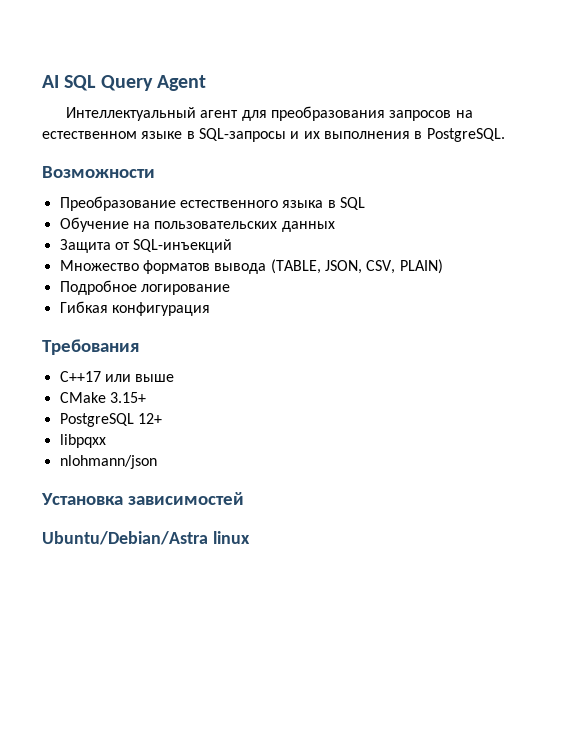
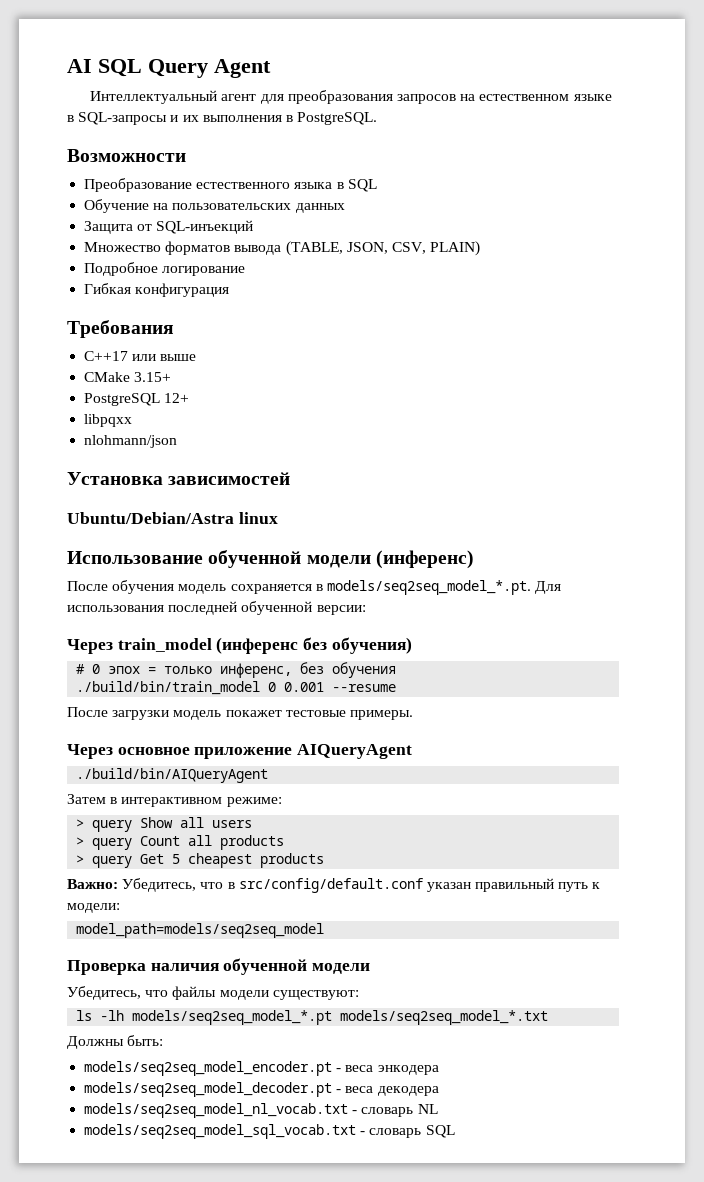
(250, 537) none -> [67,550,474,569] [67,580,562,595] [67,601,366,615] [67,637,412,654] [76,662,397,678] [76,681,397,695] [67,707,413,720] [67,744,413,759] [76,768,269,783] [67,794,282,807] [76,817,253,832] [76,835,285,850] [76,853,325,868] [67,878,601,893] [67,903,120,913] [76,923,325,938] [67,958,371,975] [67,986,359,1000] [76,1010,549,1025] [67,1035,164,1049] [84,1061,439,1076] [84,1082,439,1097] [84,1103,438,1118] [84,1124,455,1139] // Использование обученной модели (инференс) // После обучения модель сохраняется в models/seq2seq_model_*.pt. Для использования последней обученной версии: // Через train_model (инференс без обучения) // # 0 эпох = только инференс, без обучения // ./build/bin/train_model 0 0.001 --resume // После загрузки модель покажет тестовые примеры. // Через основное приложение AIQueryAgent // ./build/bin/AIQueryAgent // Затем в интерактивном режиме: // > query Show all users // > query Count all products // > query Get 5 cheapest products // Важно: Убедитесь, что в src/config/default.conf указан правильный путь к модели: // model_path=models/seq2seq_model // Проверка наличия обученной модели // Убедитесь, что файлы модели существуют: // ls -lh models/seq2seq_model_*.pt models/seq2seq_model_*.txt // Должны быть: // models/seq2seq_model_encoder.pt - веса энкодера // models/seq2seq_model_decoder.pt - веса декодера // models/seq2seq_model_nl_vocab.txt - словарь NL // models/seq2seq_model_sql_vocab.txt - словарь SQL

